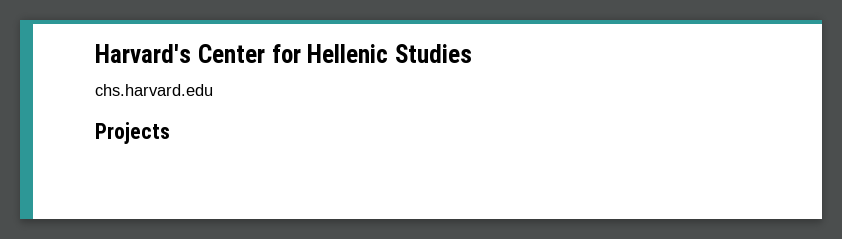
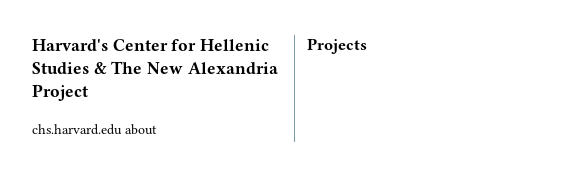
(472, 53) none -> [93,61,278,74] [32,84,88,101] & The New Alexandria Project
(213, 90) none -> [125,124,157,135] about

